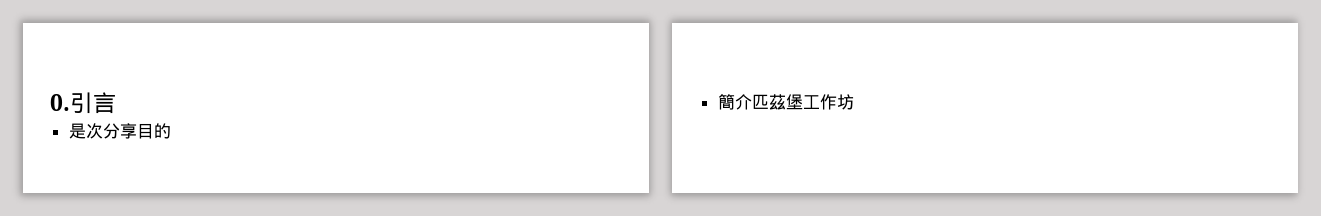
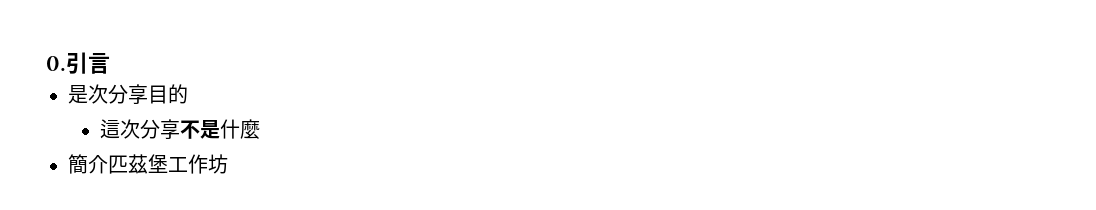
(171, 131) none -> [100,119,261,140] // 這次分享不是什麼

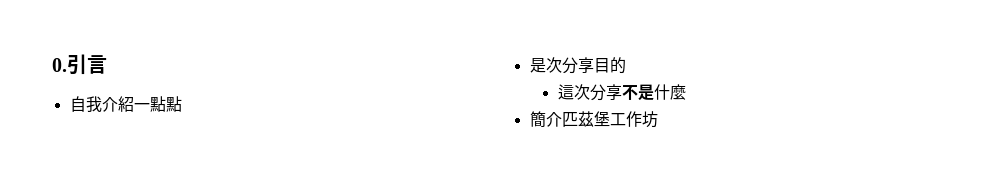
(110, 63) none -> [69,96,182,112] // 自我介紹一點點

